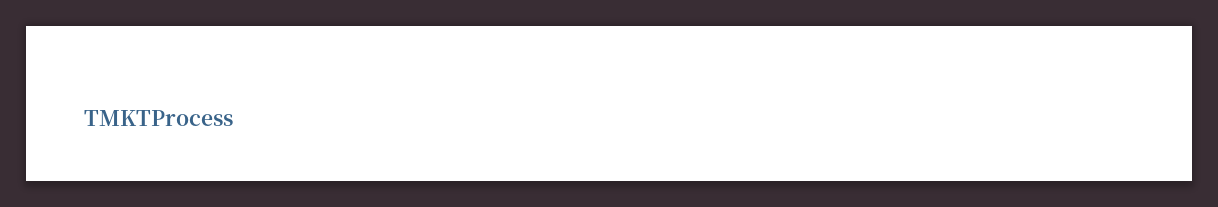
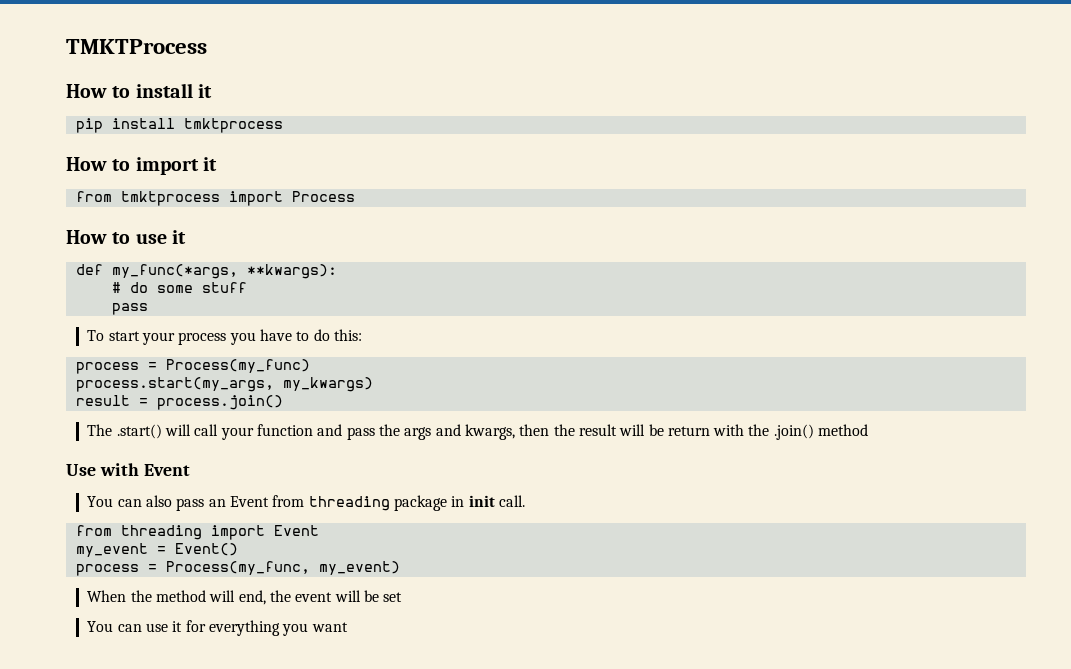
(233, 118) none -> [66,83,213,98] [75,118,283,133] [66,157,218,175] [75,191,355,206] [66,230,187,244] [75,264,337,279] [111,282,247,293] [111,303,148,315] [87,329,362,345] [75,359,310,374] [75,377,373,392] [75,395,283,410] [87,424,869,440] [66,463,190,476] [87,495,525,511] [75,525,319,540] [75,543,238,557] [75,561,400,576] [87,590,403,605] [87,620,348,636] // How to install it // pip install tmktprocess // How to import it // from tmktprocess import Process // How to use it // def my_func(*args, **kwargs): // # do some stuff // pass // To start your process you have to do this: // process = Process(my_func) // process.start(my_args, my_kwargs) // result = process.join() // The .start() will call your function and pass the args and kwargs, then the result will be return with the .join() method // Use with Event // You can also pass an Event from threading package in init call. // from threading import Event // my_event = Event() // process = Process(my_func, my_event) // When the method will end, the event will be set // You can use it for everything you want

